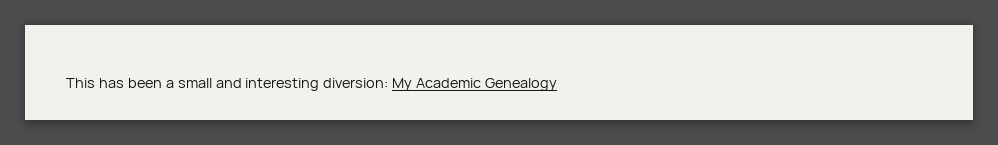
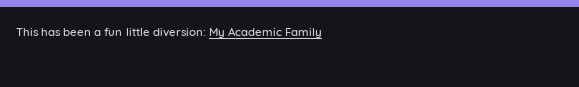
[177,78,320,91] small and interesting -> [104,28,150,36] fun little
[485,78,558,91] Genealogy -> [284,28,322,38] Family

